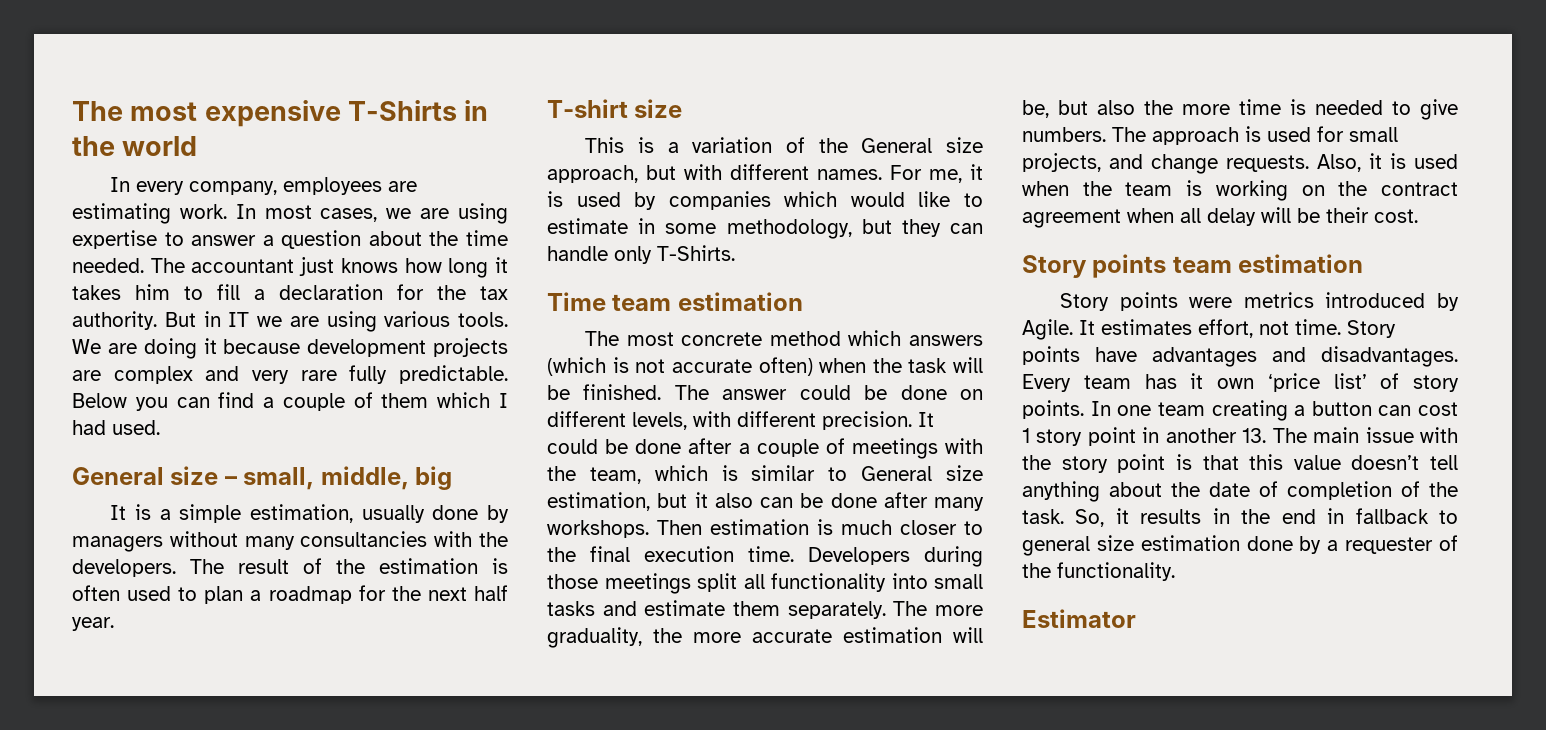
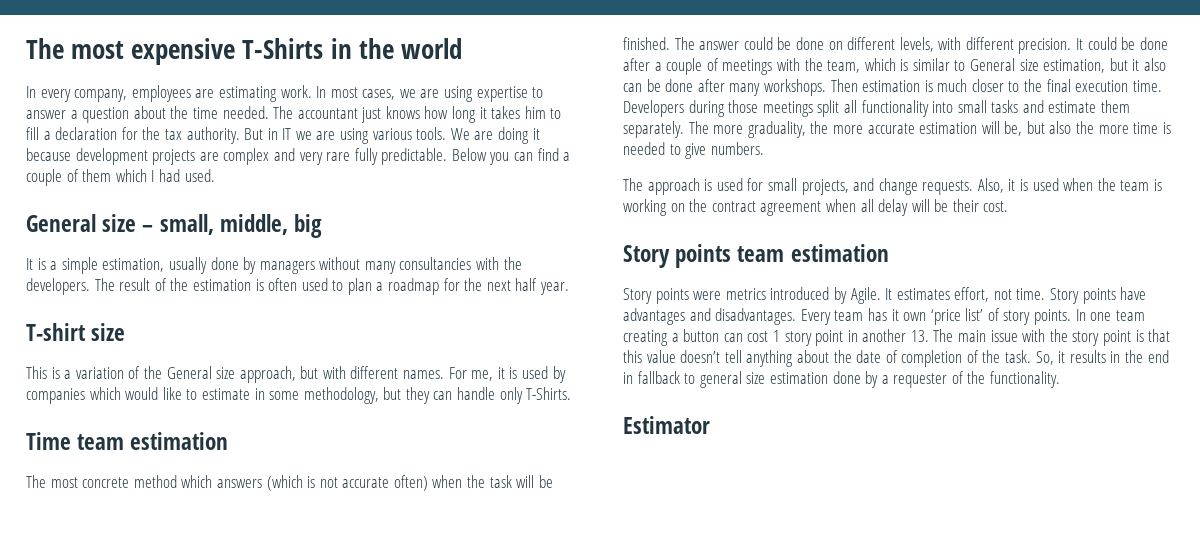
(1106, 134) none -> (764, 148) //

